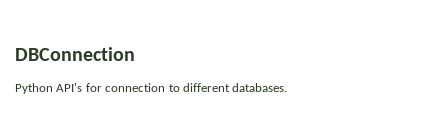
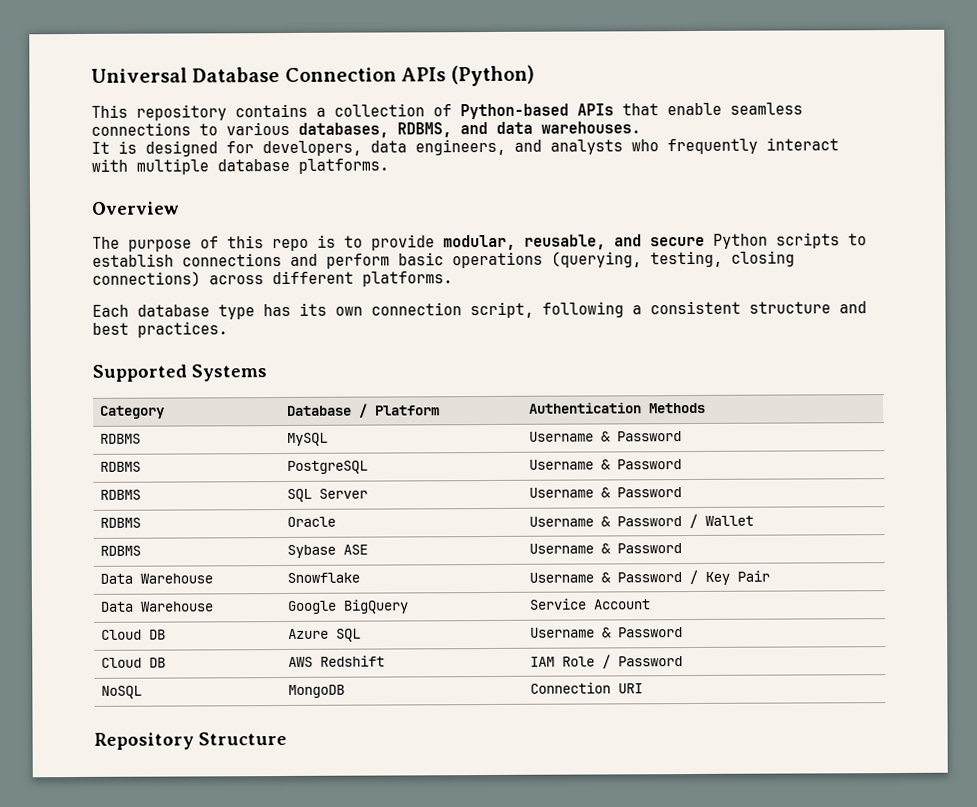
[15,47,135,61] [15,83,288,94] DBConnection // Python API's for connection to different databases. -> [91,64,535,87] [91,102,803,121] [91,121,641,138] [91,137,839,157] [91,158,389,175] [92,201,180,215] [92,232,867,252] [92,250,795,269] [92,270,453,287] [92,300,867,320] [92,321,228,338] [92,364,267,382] [100,405,166,419] [287,403,441,418] [528,402,707,414] [100,433,142,444] [287,432,329,446] [529,431,683,442] [100,461,142,472] [287,460,369,474] [529,459,683,470] [100,489,142,500] [287,488,369,502] [529,487,683,498] [100,517,142,528] [287,516,337,527] [529,513,755,529] [100,545,142,556] [287,544,369,558] [529,543,683,554] [100,573,214,584] [287,572,361,583] [529,569,771,585] [100,601,215,612] [287,599,410,614] [529,598,652,610] [101,629,167,640] [288,628,362,642] [530,627,684,638] [101,657,167,668] [288,655,386,667] [530,654,684,669] [101,685,143,699] [288,684,346,698] [530,682,644,694] [94,731,287,750] Universal Database Connection APIs (Python) // This repository contains a collection of Python-based APIs that enable seamless connections to various databases, RDBMS, and data warehouses. // It is designed for developers, data engineers, and analysts who frequently interact with multiple database platforms. // Overview // The purpose of this repo is to provide modular, reusable, and secure Python scripts to establish connections and perform basic operations (querying, testing, closing connections) across different platforms. // Each database type has its own connection script, following a consistent structure and best practices. // Supported Systems // Category | Database / Platform | Authentication Methods // RDBMS | MySQL | Username & Password // RDBMS | PostgreSQL | Username & Password // RDBMS | SQL Server | Username & Password // RDBMS | Oracle | Username & Password / Wallet // RDBMS | Sybase ASE | Username & Password // Data Warehouse | Snowflake | Username & Password / Key Pair // Data Warehouse | Google BigQuery | Service Account // Cloud DB | Azure SQL | Username & Password // Cloud DB | AWS Redshift | IAM Role / Password // NoSQL | MongoDB | Connection URI // Repository Structure

